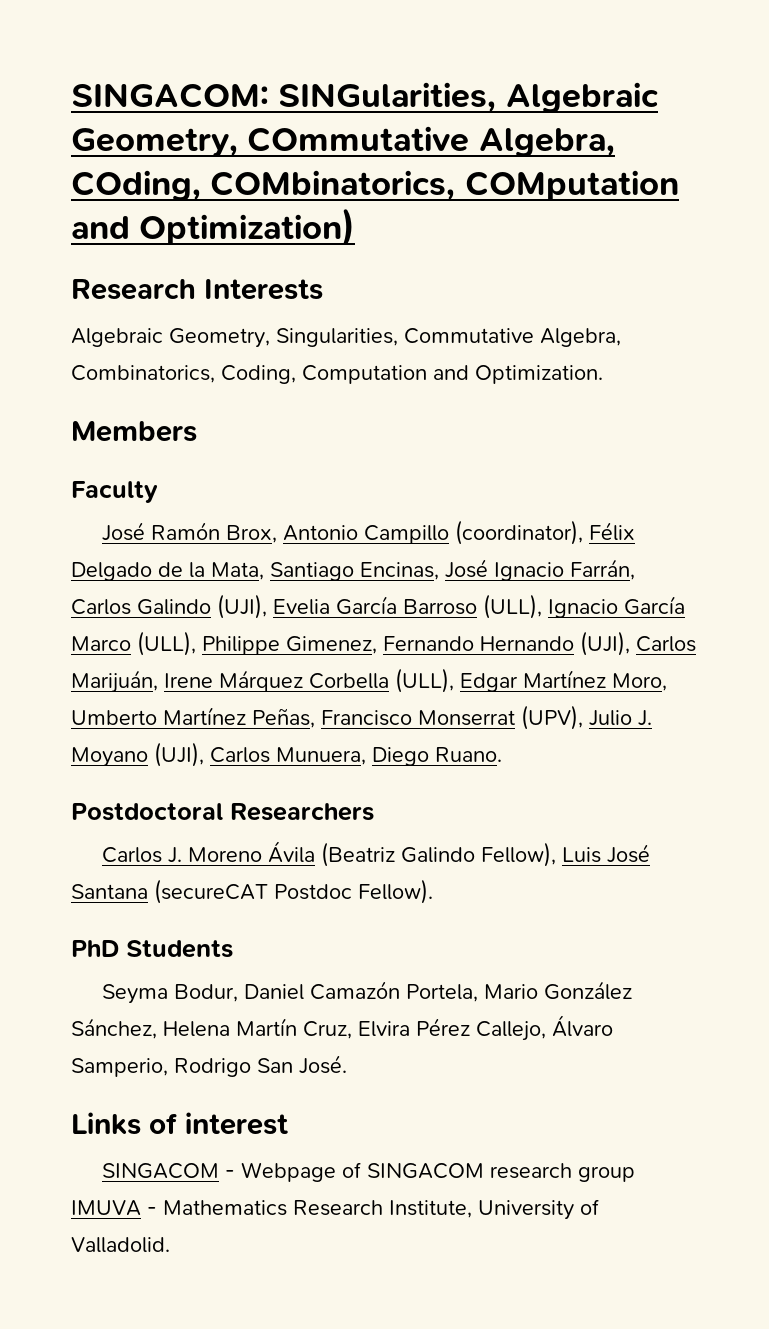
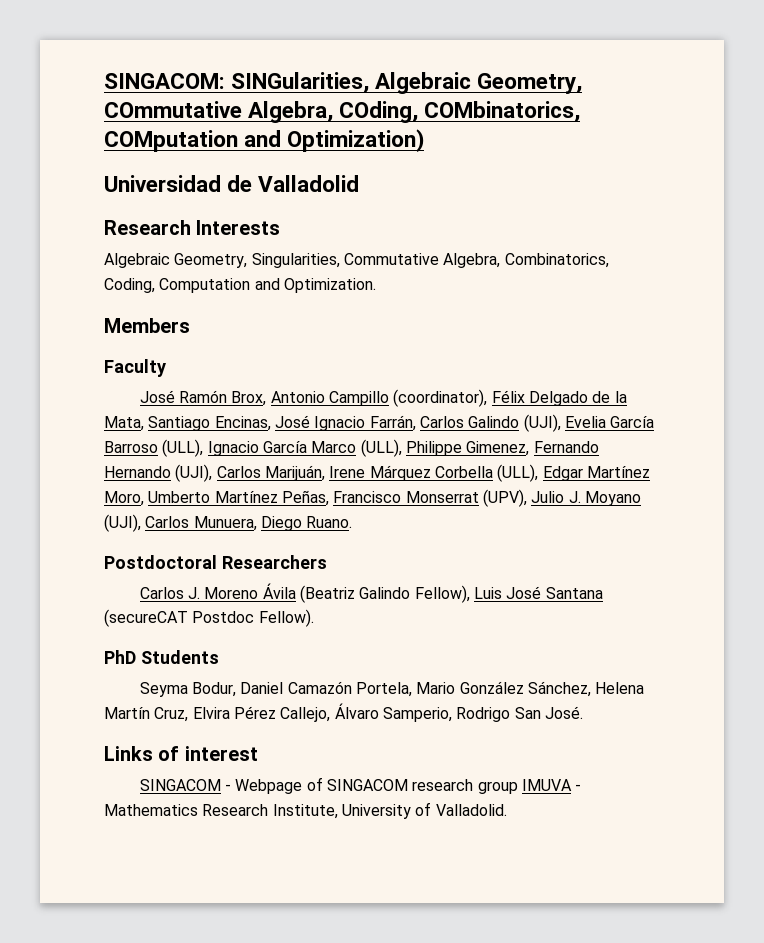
(356, 227) none -> [104,175,360,192] // Universidad de Valladolid

